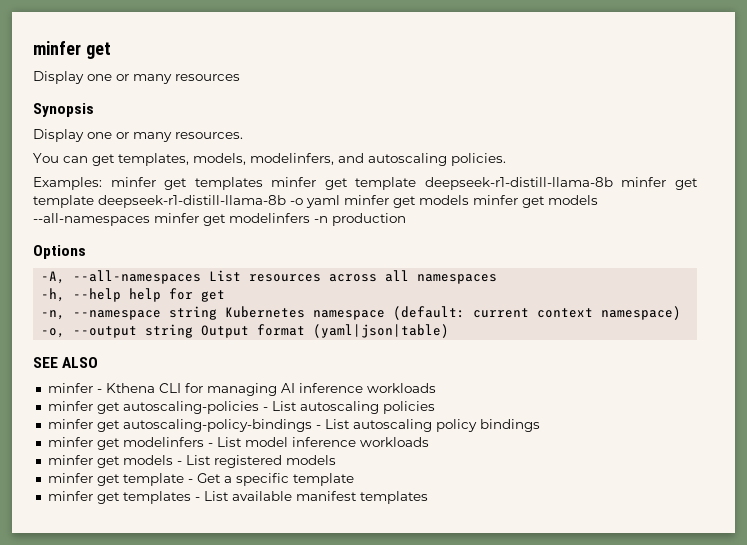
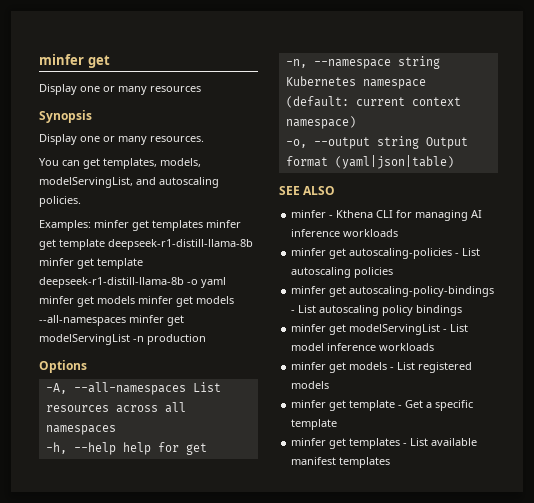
[250,153,334,165] modelinfers, -> [39,177,133,188] modelServingList,
[229,213,310,223] modelinfers -> [39,334,130,345] modelServingList
[122,437,204,447] modelinfers -> [349,324,441,335] modelServingList

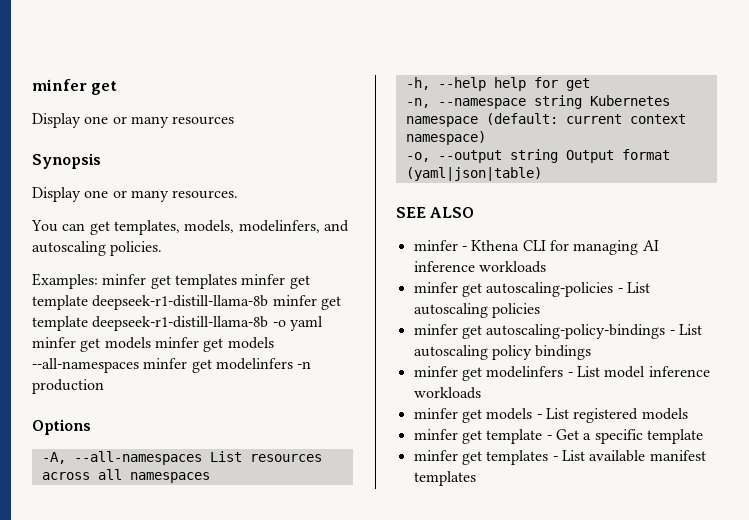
[39,177,133,188] modelServingList, -> [238,220,320,233] modelinfers,
[39,334,130,345] modelServingList -> [215,358,293,370] modelinfers
[349,324,441,335] modelServingList -> [486,366,564,378] modelinfers

